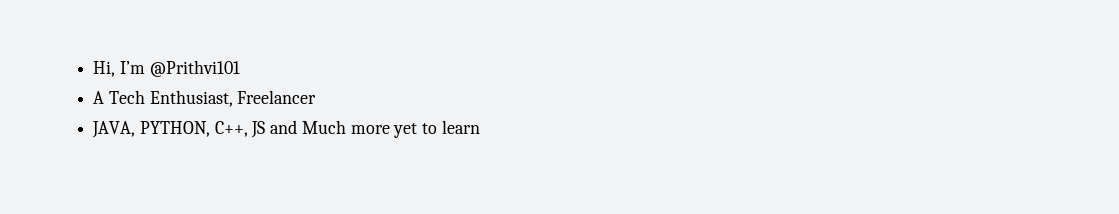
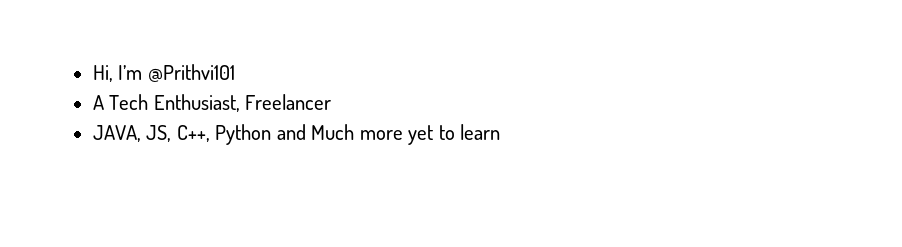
[139,121,266,138] PYTHON, C++, JS -> [146,124,272,145] JS, C++, Python

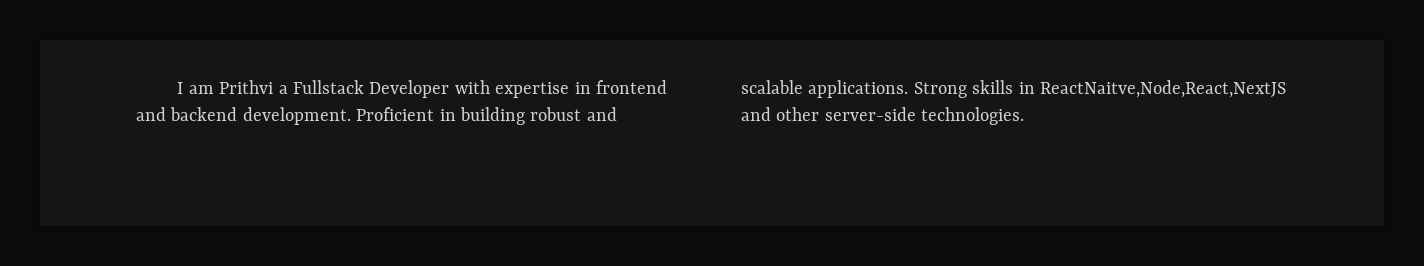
[92,64,235,82] [92,94,332,112] [92,124,501,145] Hi, I’m @Prithvi101 // A Tech Enthusiast, Freelancer // JAVA, JS, C++, Python and Much more yet to learn -> [177,80,668,98] [136,107,617,125] [741,80,1286,98] [741,107,1025,125] I am Prithvi a Fullstack Developer with expertise in frontend and backend development. Proficient in building robust and scalable applications. Strong skills in ReactNaitve,Node,React,NextJS and other server-side technologies.

